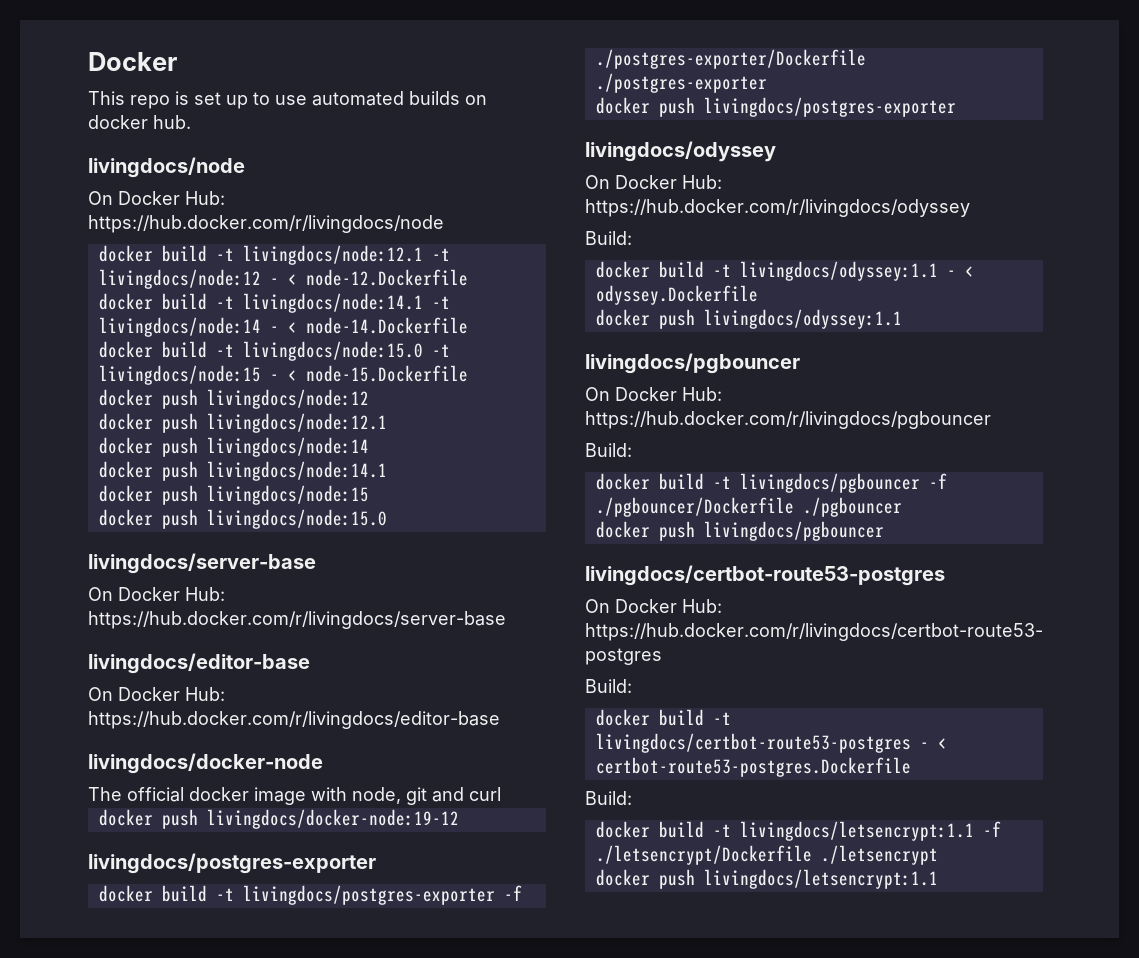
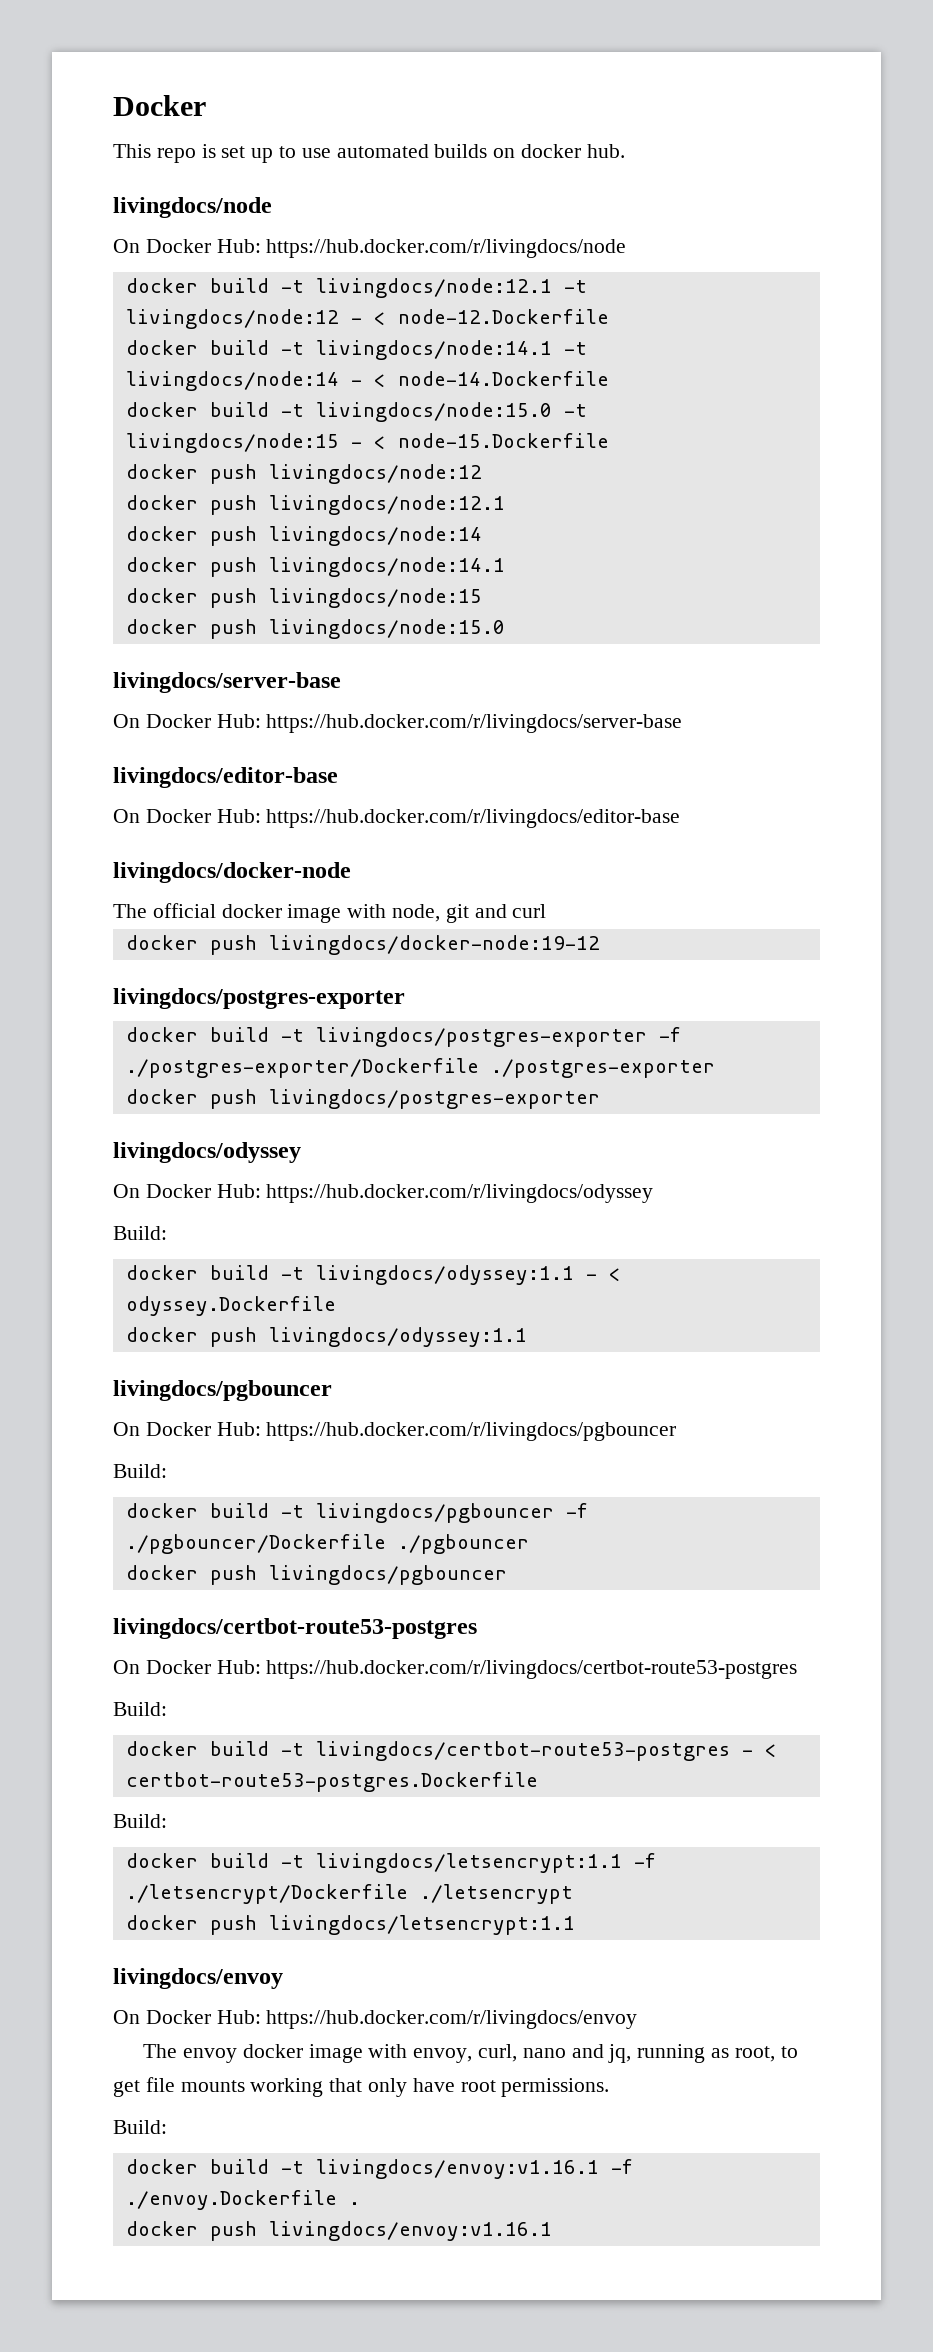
(938, 879) none -> [113,1968,283,1989] [113,2010,638,2029] [143,2044,798,2063] [113,2077,610,2097] [113,2120,167,2134] [125,2159,633,2179] [125,2190,360,2210] [125,2221,552,2241] // livingdocs/envoy // On Docker Hub: https://hub.docker.com/r/livingdocs/envoy // The envoy docker image with envoy, curl, nano and jq, running as root, to get file mounts working that only have root permissions. // Build: // docker build -t livingdocs/envoy:v1.16.1 -f ./envoy.Dockerfile . // docker push livingdocs/envoy:v1.16.1

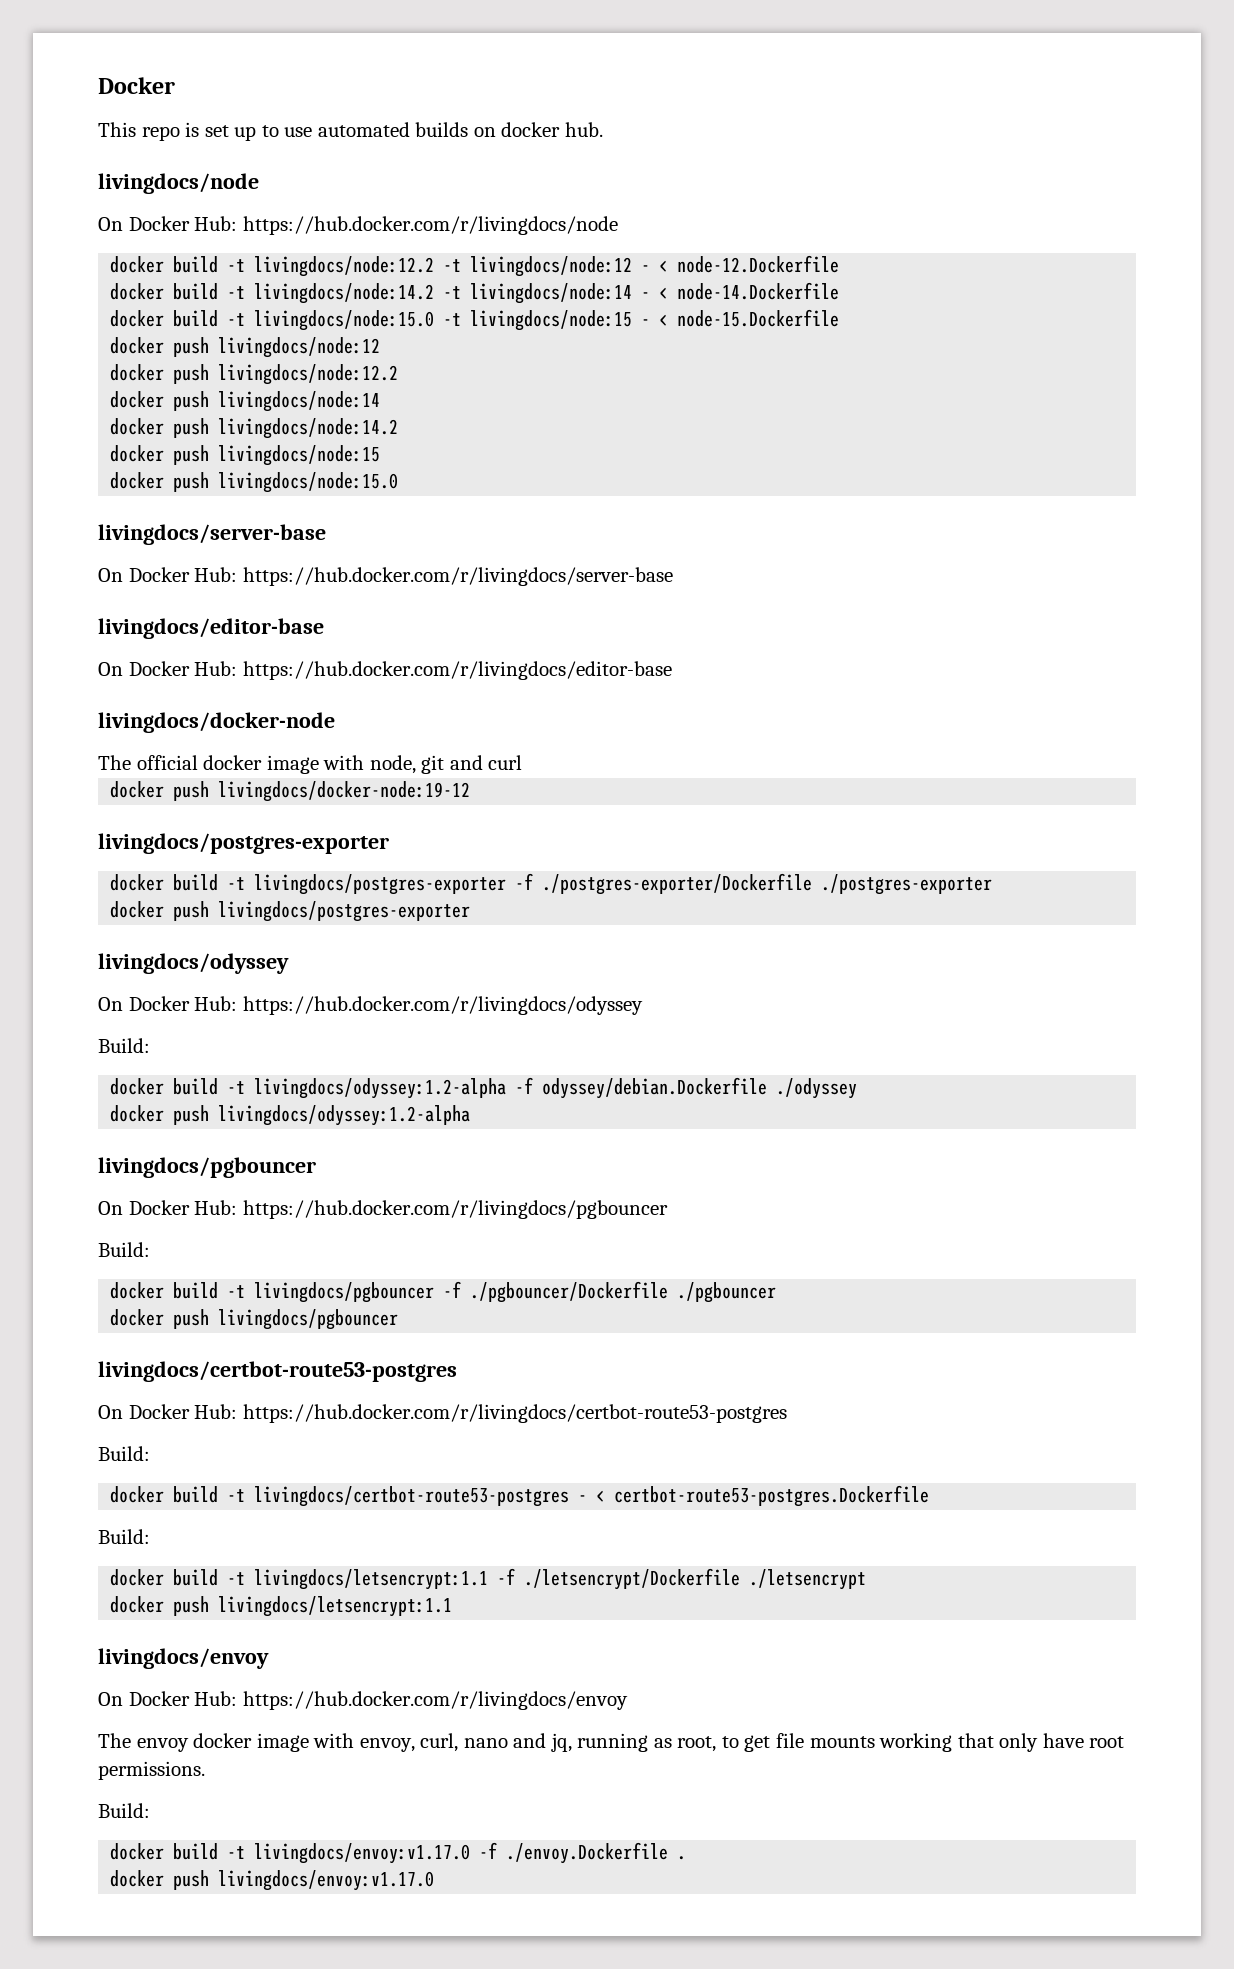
[315,278,552,298] livingdocs/node:12.1 -> [254,256,435,277] livingdocs/node:12.2
[315,340,552,360] livingdocs/node:14.1 -> [254,283,435,304] livingdocs/node:14.2
[268,495,505,515] livingdocs/node:12.1 -> [218,364,399,385] livingdocs/node:12.2
[268,557,505,577] livingdocs/node:14.1 -> [218,418,399,439] livingdocs/node:14.2
[315,1265,621,1285] [125,1296,336,1316] [125,1327,527,1347] livingdocs/odyssey:1.1 - < odyssey.Dockerfile // docker push livingdocs/odyssey:1.1 -> [254,1077,858,1099] [110,1105,471,1126] livingdocs/odyssey:1.2-alpha -f odyssey/debian.Dockerfile ./odyssey // docker push livingdocs/odyssey:1.2-alpha
[315,2159,599,2179] livingdocs/envoy:v1.16.1 -> [254,1843,471,1864] livingdocs/envoy:v1.17.0
[268,2221,552,2241] livingdocs/envoy:v1.16.1 -> [218,1870,435,1891] livingdocs/envoy:v1.17.0

